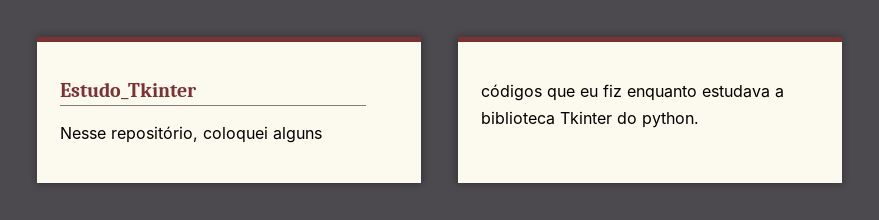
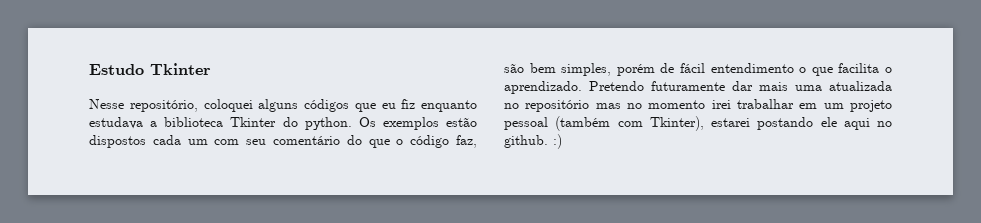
[60,82,197,100] Estudo_Tkinter -> [89,63,211,75] Estudo Tkinter
(699, 120) none -> [358,117,477,130] [89,135,478,148] [504,63,893,76] [504,81,892,94] [504,99,892,112] [504,116,892,131] [504,134,562,149] Os exemplos estão dispostos cada um com seu comentário do que o código faz, são bem simples, porém de fácil entendimento o que facilita o aprendizado. Pretendo futuramente dar mais uma atualizada no repositório mas no momento irei trabalhar em um projeto pessoal (também com Tkinter), estarei postando ele aqui no github. :)

